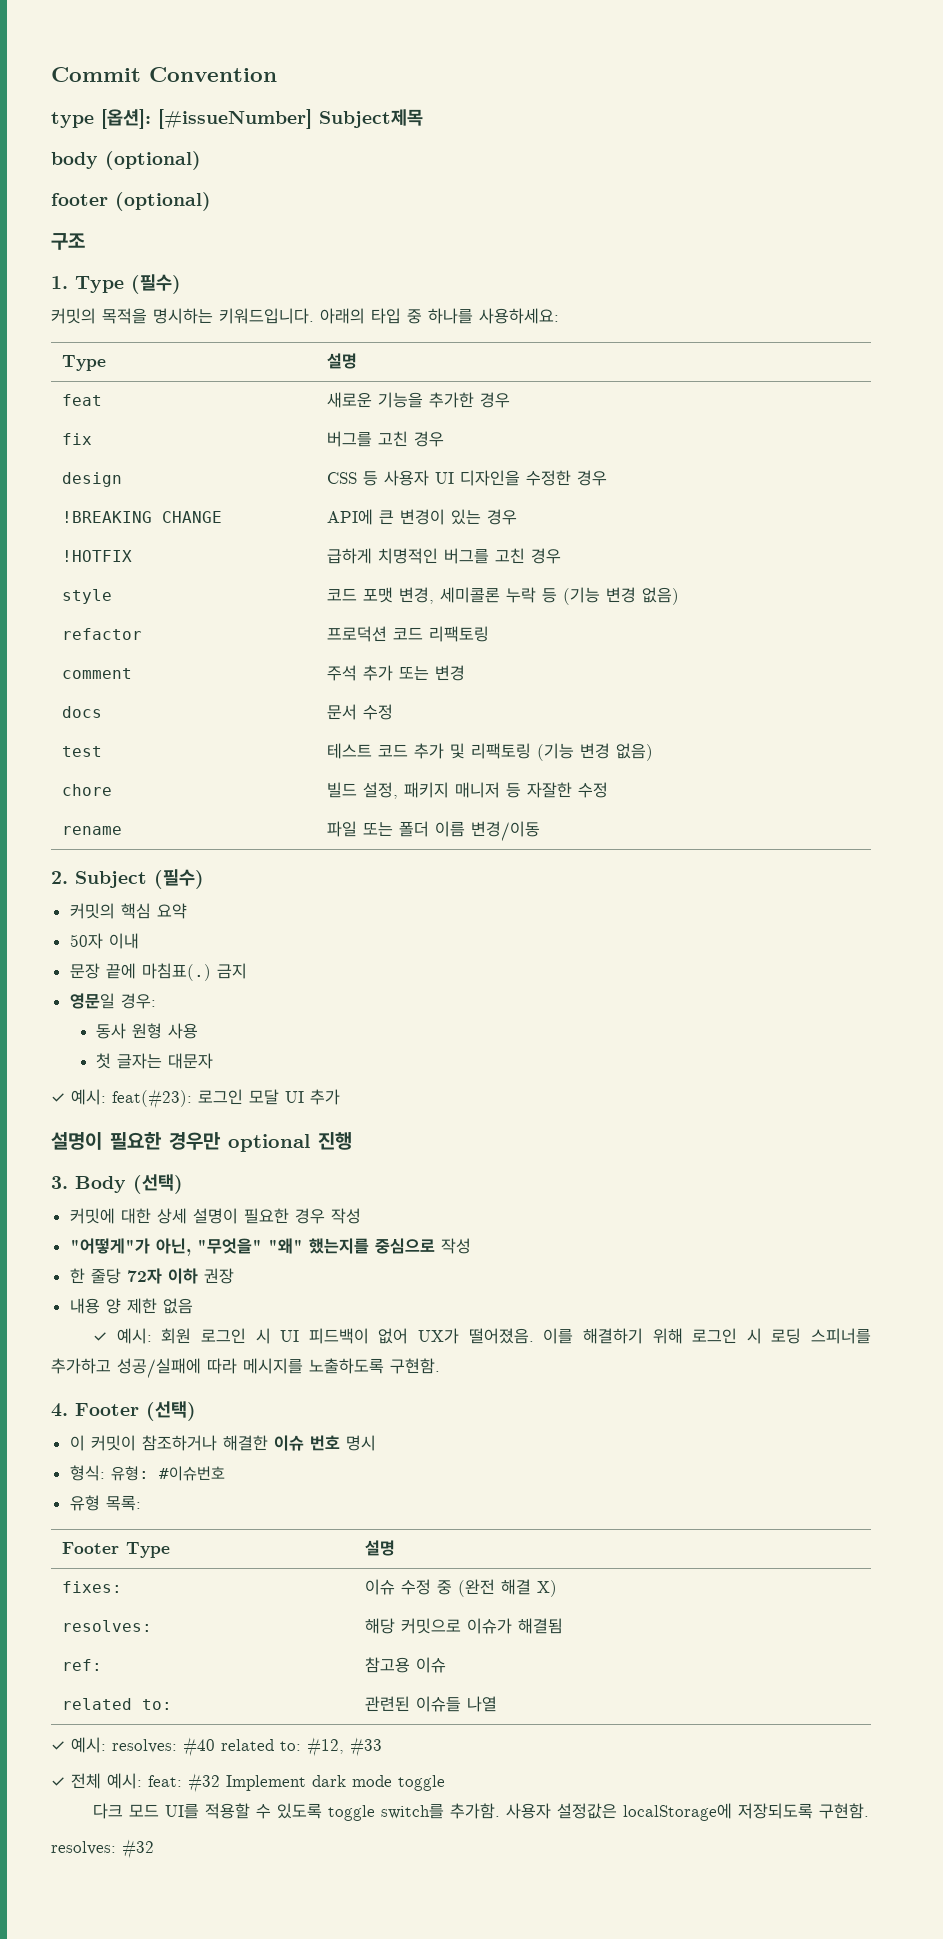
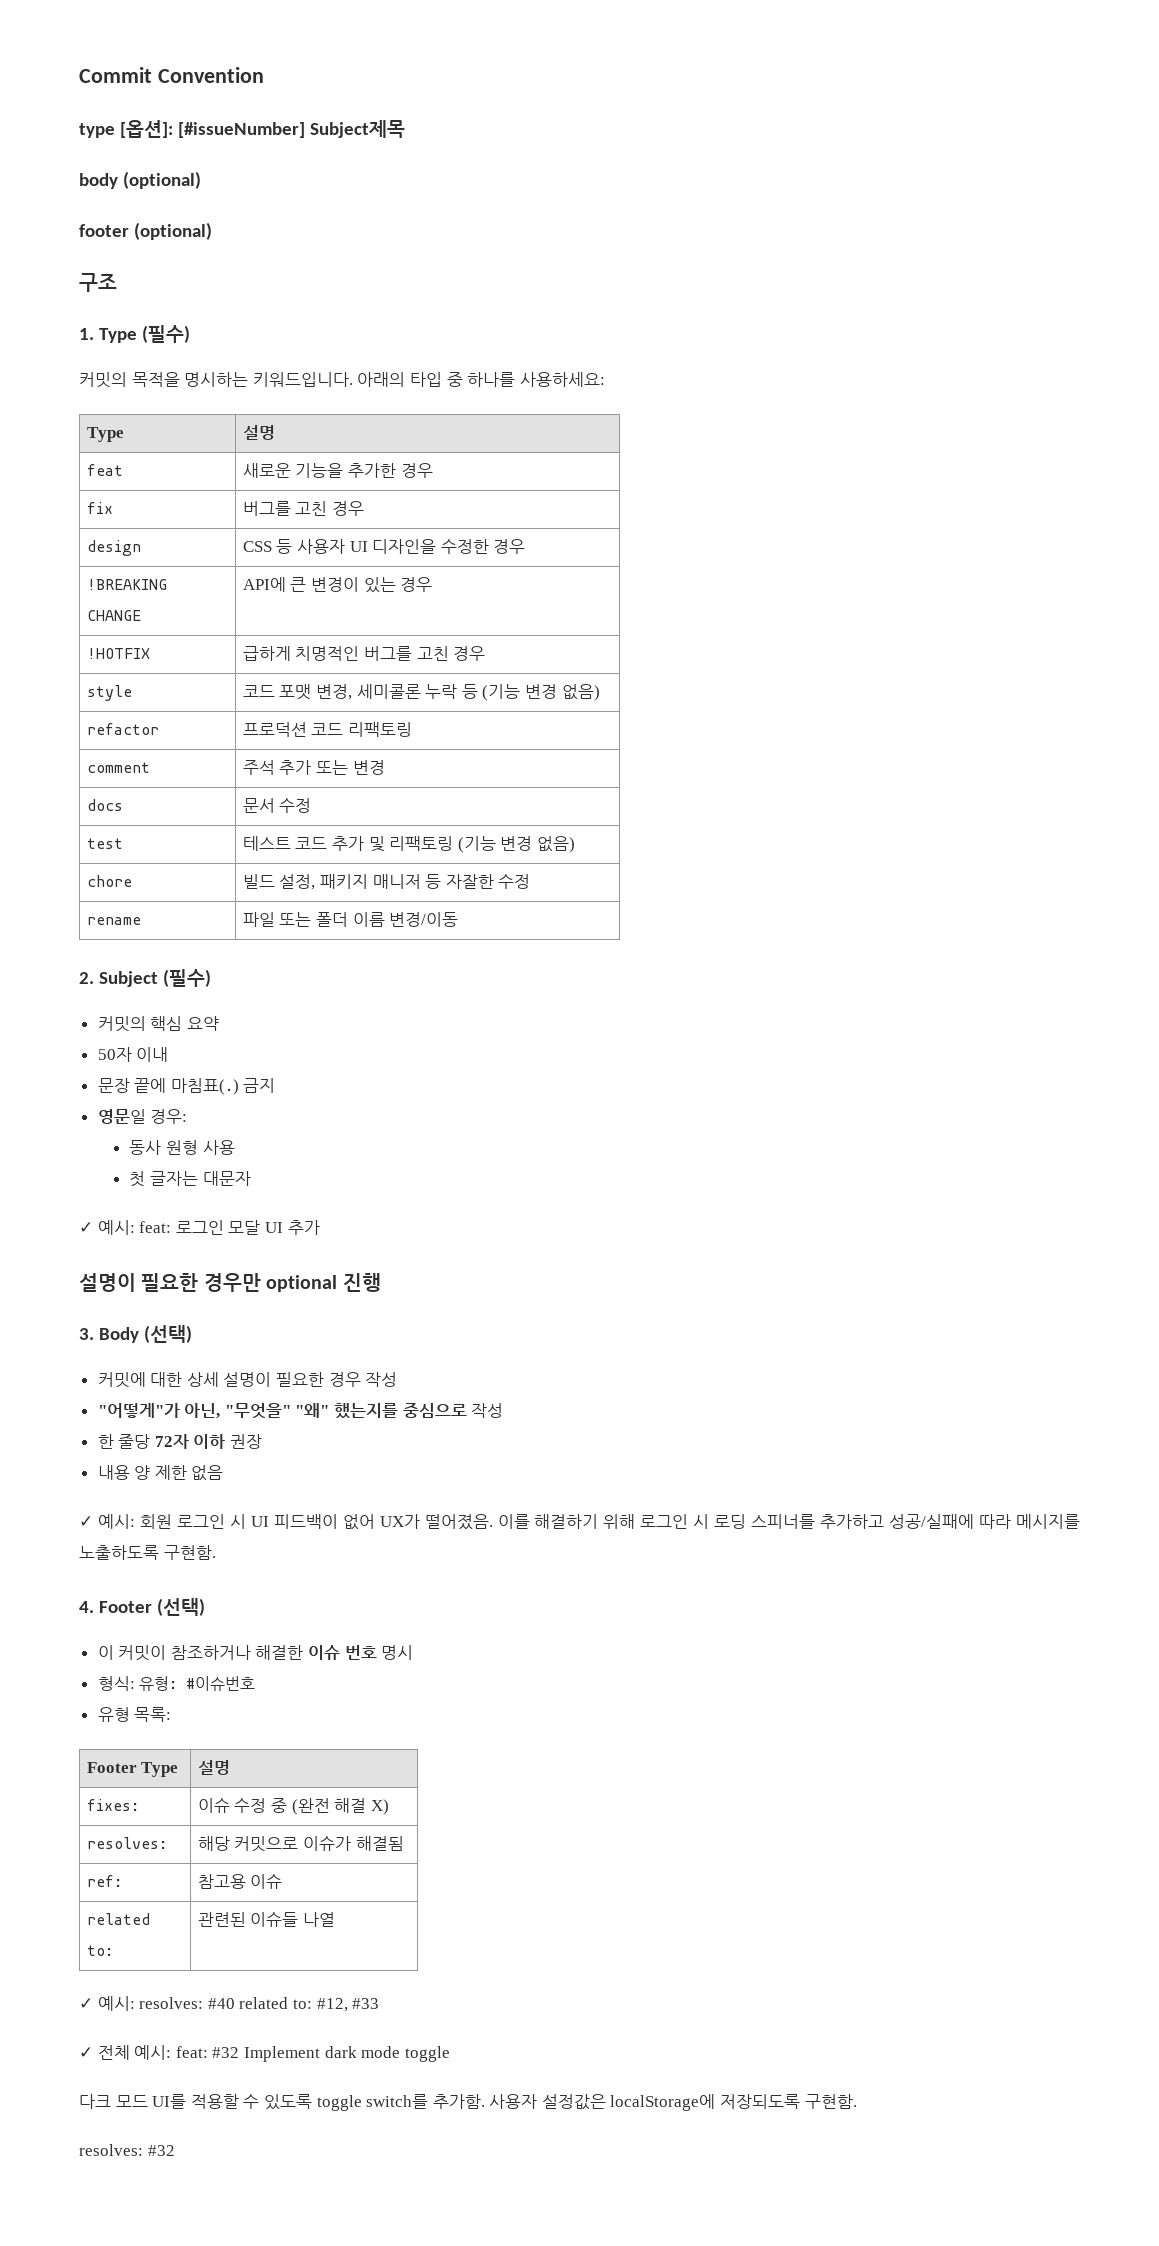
[112,1089,192,1109] feat(#23): -> [139,1221,172,1233] feat:

